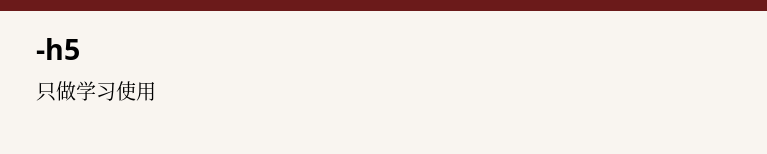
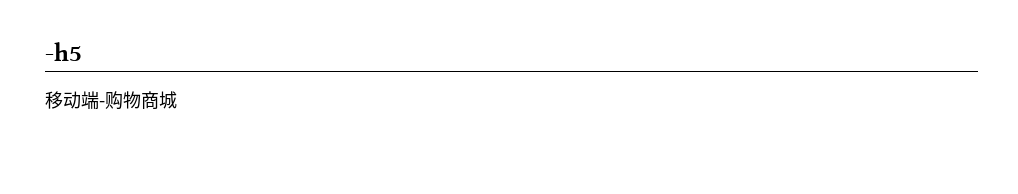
[36,81,156,102] 只做学习使用 -> [45,91,177,110] 移动端-购物商城

